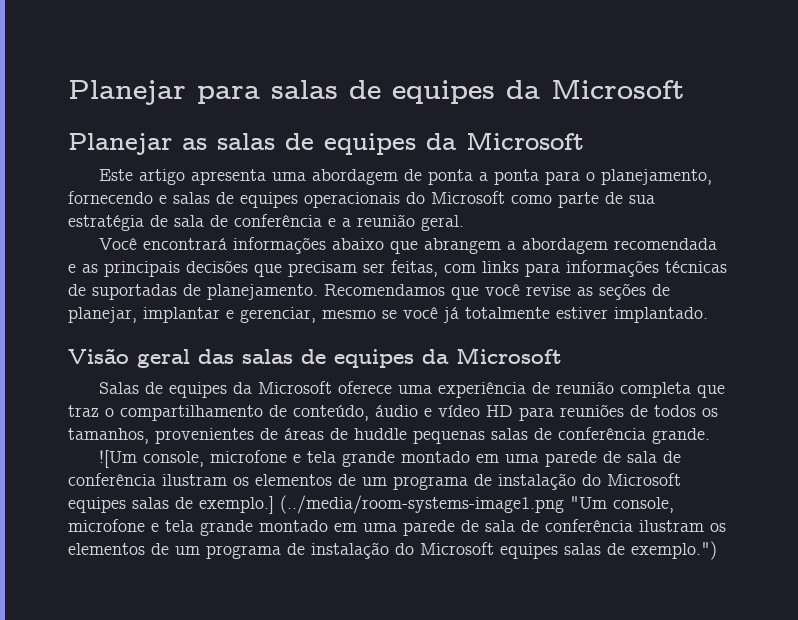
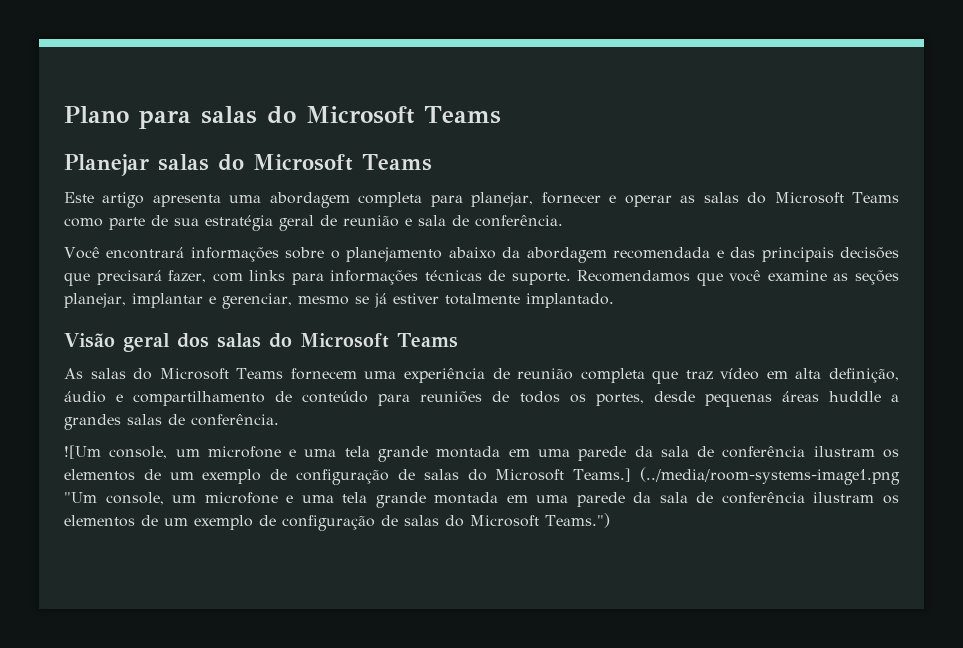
[68,80,186,105] Planejar -> [64,106,129,123] Plano
[349,79,685,104] [68,132,584,155] de equipes da Microsoft // Planejar as salas de equipes da Microsoft -> [267,106,501,124] [64,154,432,176] do Microsoft Teams // Planejar salas do Microsoft Teams
[404,169,713,185] [68,191,505,208] de ponta a ponta para o planejamento, fornecendo e salas de equipes operacionais do Microsoft -> [358,192,900,207] completa para planejar, fornecer e operar as salas do Microsoft Teams
[150,214,464,231] [99,237,517,254] de sala de conferência e a reunião geral. // Você encontrará informações abaixo que abrangem a -> [279,215,563,231] [64,247,521,262] geral de reunião e sala de conferência. // Você encontrará informações sobre o planejamento abaixo da
[82,264,98,273] as -> [730,247,756,258] das
[288,260,438,277] precisam ser feitas, -> [96,270,207,285] precisará fazer,
[92,284,318,300] suportadas de planejamento. -> [511,272,571,285] suporte.
[526,284,571,296] revise -> [767,270,827,281] examine
[652,284,670,296] de -> (899, 277) none
[403,306,608,323] você já totalmente estiver -> [374,293,520,308] já estiver totalmente
[198,347,562,368] [99,381,393,398] das salas de equipes da Microsoft // Salas de equipes da Microsoft oferece -> [177,333,458,348] [64,368,357,380] dos salas do Microsoft Teams // As salas do Microsoft Teams fornecem
[105,405,513,421] o compartilhamento de conteúdo, áudio e vídeo HD -> [720,368,899,383] [64,391,369,406] vídeo em alta definição, áudio e compartilhamento de conteúdo
[68,427,710,444] tamanhos, provenientes de áreas de huddle pequenas salas de conferência grande. -> [595,391,900,407] [64,414,279,430] portes, desde pequenas áreas huddle a grandes salas de conferência.
[210,450,682,467] [68,473,681,490] [68,496,274,514] microfone e tela grande montado em uma parede de sala de conferência ilustram os elementos de um programa de instalação do Microsoft equipes salas de exemplo.] -> [175,446,899,462] [64,468,632,485] um microfone e uma tela grande montada em uma parede da sala de conferência ilustram os elementos de um exemplo de configuração de salas do Microsoft Teams.]
[68,519,726,536] [68,541,717,560] microfone e tela grande montado em uma parede de sala de conferência ilustram os elementos de um programa de instalação do Microsoft equipes salas de exemplo.") -> [172,492,899,508] [64,513,610,531] um microfone e uma tela grande montada em uma parede da sala de conferência ilustram os elementos de um exemplo de configuração de salas do Microsoft Teams.")

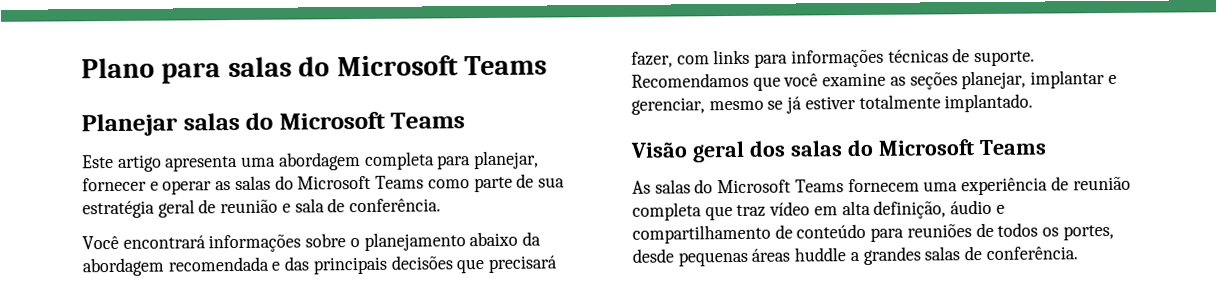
[64,445,899,462] [64,467,900,485] [64,492,899,508] [64,513,610,531] // ![Um console, um microfone e uma tela grande montada em uma parede da sala de conferência ilustram os elementos de um exemplo de configuração de salas do Microsoft Teams.] (../media/room-systems-image1.png "Um console, um microfone e uma tela grande montada em uma parede da sala de conferência ilustram os elementos de um exemplo de configuração de salas do Microsoft Teams.") -> (1078, 253) none

